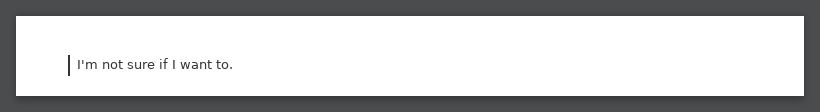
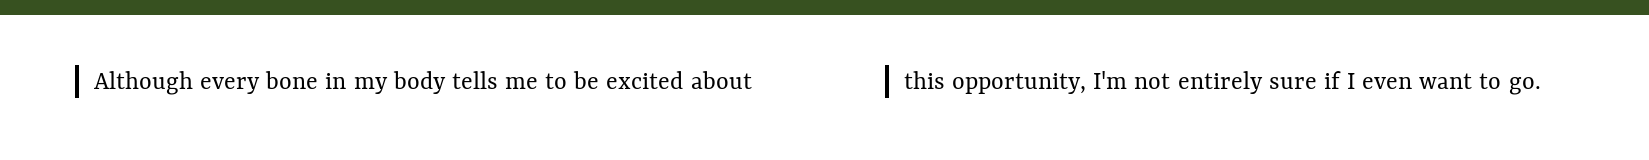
(76, 64) none -> [93,71,1087,95] Although every bone in my body tells me to be excited about this opportunity,
(123, 64) none -> [1177,71,1263,94] entirely
[179,60,233,69] want to. -> [1362,73,1541,95] even want to go.

